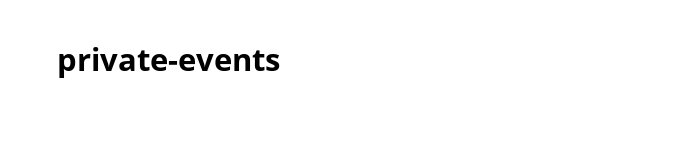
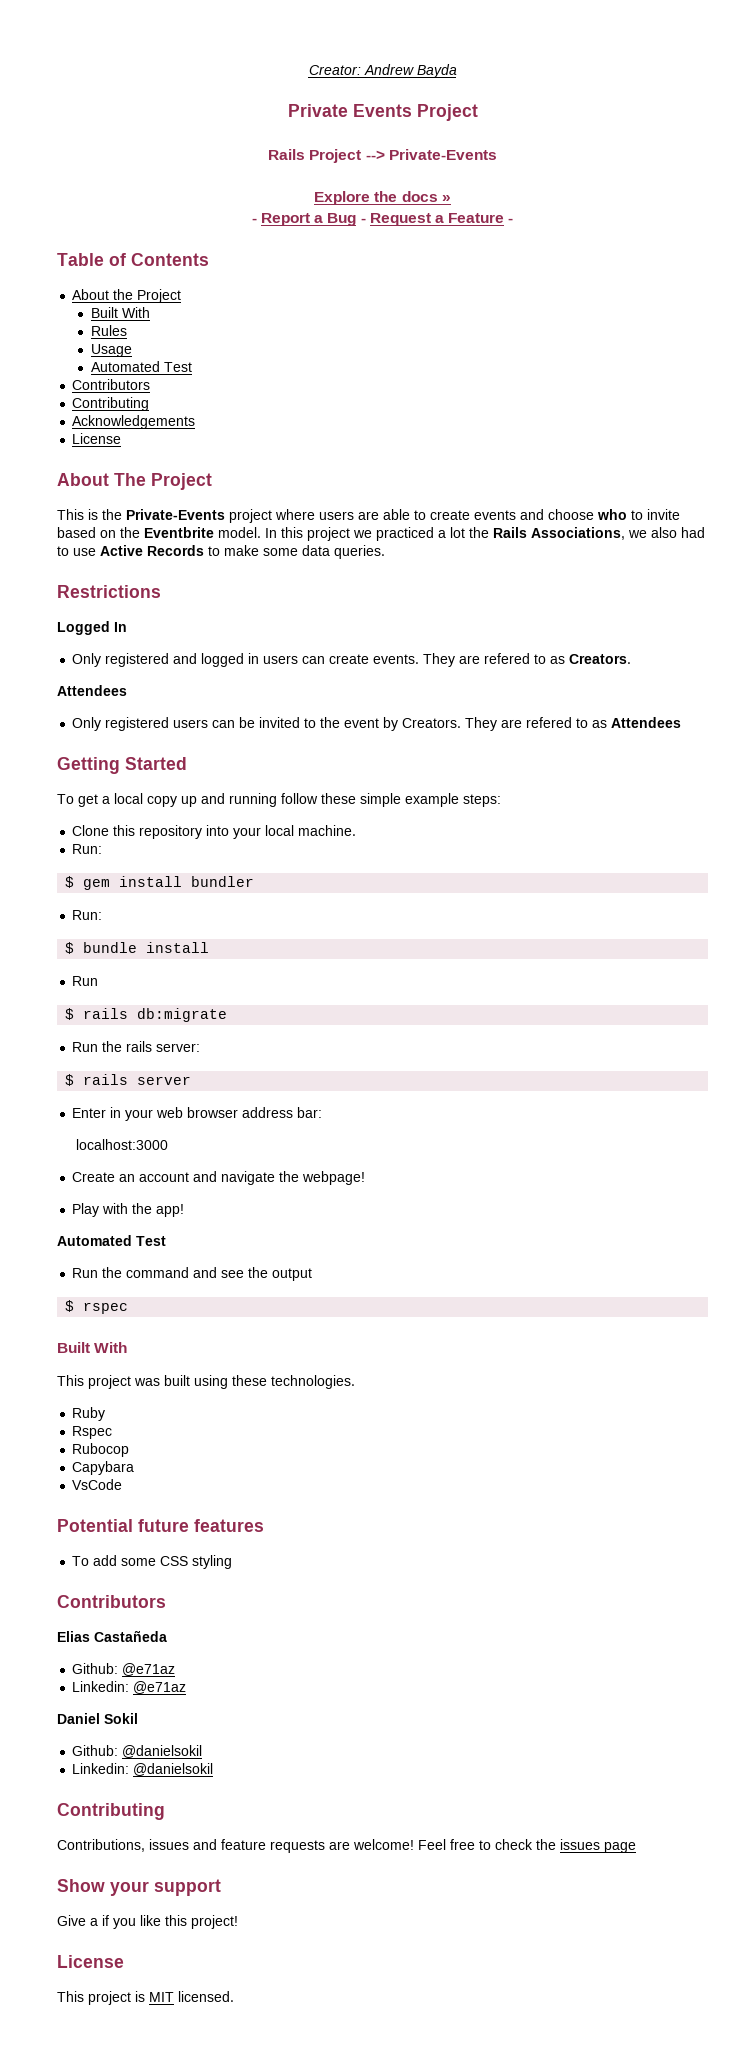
[57,47,280,78] private-events -> [308,64,457,78] [287,104,478,121] [268,149,497,163] [314,191,451,205] [251,213,514,226] [57,253,209,266] [72,289,182,303] [91,307,151,318] [91,325,128,336] [91,344,133,357] [91,361,193,372] [72,379,151,390] [72,397,150,411] [72,415,196,429] [72,433,122,444] [57,473,212,490] [57,509,680,523] [57,527,705,541] [57,545,385,559] [57,585,161,598] [57,621,127,635] [72,653,632,667] [57,685,127,696] [72,717,682,731] [57,757,187,774] [57,793,501,807] [72,825,357,839] [72,844,103,854] [65,876,255,890] [72,910,103,920] [65,942,210,954] [72,976,99,986] [65,1008,228,1022] [72,1041,201,1052] [65,1074,192,1086] [72,1107,323,1121] [75,1139,168,1150] [72,1171,366,1185] [72,1203,185,1217] [57,1235,166,1246] [72,1267,313,1281] [65,1300,129,1314] [57,1342,128,1353] [57,1375,355,1389] [72,1407,106,1421] [72,1426,113,1439] [72,1443,130,1457] [72,1461,135,1475] [72,1479,123,1490] [57,1519,264,1532] [72,1555,233,1569] [57,1595,166,1608] [57,1630,167,1642] [72,1663,176,1676] [72,1681,187,1694] [57,1713,138,1724] [72,1745,203,1758] [72,1763,214,1776] [57,1803,165,1820] [57,1839,636,1853] [57,1879,221,1896] [57,1915,238,1929] [57,1955,124,1968] [57,1991,234,2005] Creator: Andrew Bayda // Private Events Project // Rails Project --> Private-Events // Explore the docs » // - Report a Bug - Request a Feature - // Table of Contents // About the Project // Built With // Rules // Usage // Automated Test // Contributors // Contributing // Acknowledgements // License // About The Project // This is the Private-Events project where users are able to create events and choose who to invite based on the Eventbrite model. In this project we practiced a lot the Rails Associations, we also had to use Active Records to make some data queries. // Restrictions // Logged In // Only registered and logged in users can create events. They are refered to as Creators. // Attendees // Only registered users can be invited to the event by Creators. They are refered to as Attendees // Getting Started // To get a local copy up and running follow these simple example steps: // Clone this repository into your local machine. // Run: // $ gem install bundler // Run: // $ bundle install // Run // $ rails db:migrate // Run the rails server: // $ rails server // Enter in your web browser address bar: // localhost:3000 // Create an account and navigate the webpage! // Play with the app! // Automated Test // Run the command and see the output // $ rspec // Built With // This project was built using these technologies. // Ruby // Rspec // Rubocop // Capybara // VsCode // Potential future features // To add some CSS styling // Contributors // Elias Castañeda // Github: @e71az // Linkedin: @e71az // Daniel Sokil // Github: @danielsokil // Linkedin: @danielsokil // Contributing // Contributions, issues and feature requests are welcome! Feel free to check the issues page // Show your support // Give a if you like this project! // License // This project is MIT licensed.

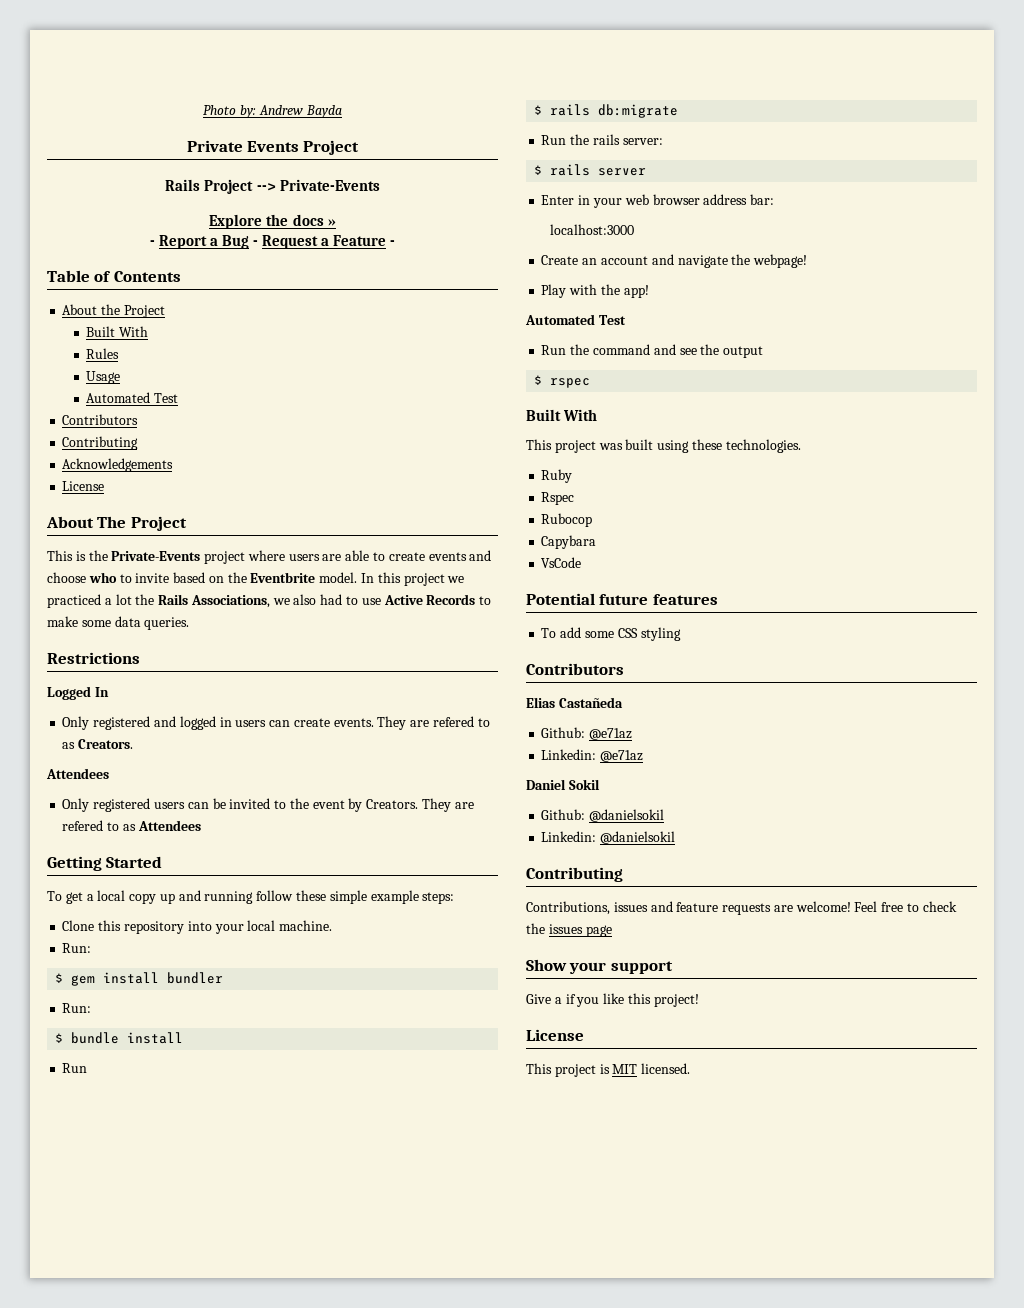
[308,65,361,75] Creator: -> [203,105,257,118] Photo by:

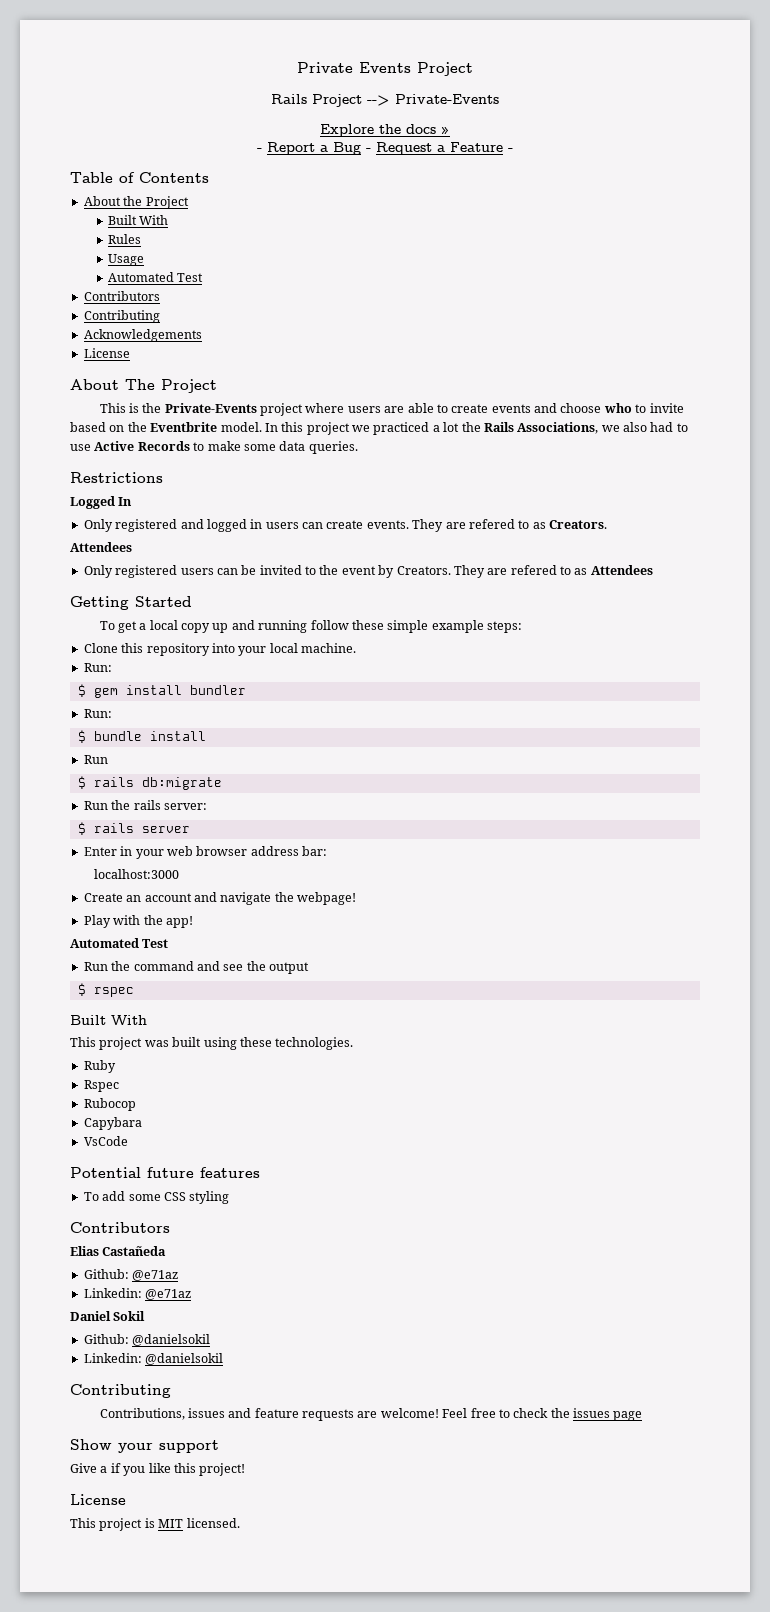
[203,105,342,118] Photo by: Andrew Bayda // -> (297, 67) none

